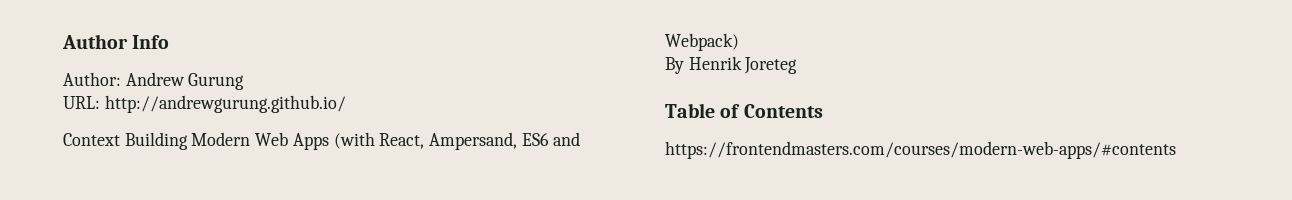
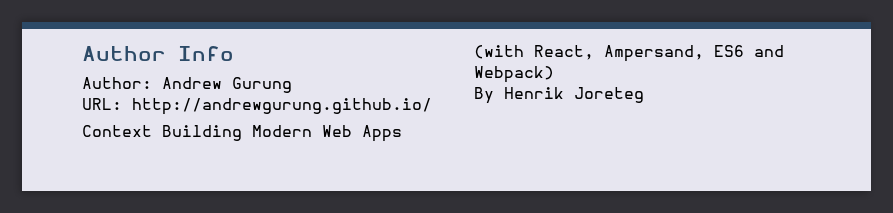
[665,103,823,118] [665,141,1176,159] // Table of Contents // https://frontendmasters.com/courses/modern-web-apps/#contents -> (644, 95) none

